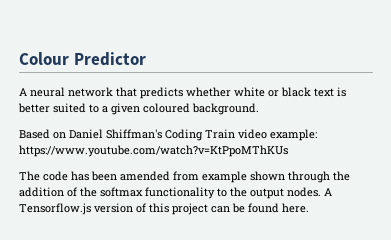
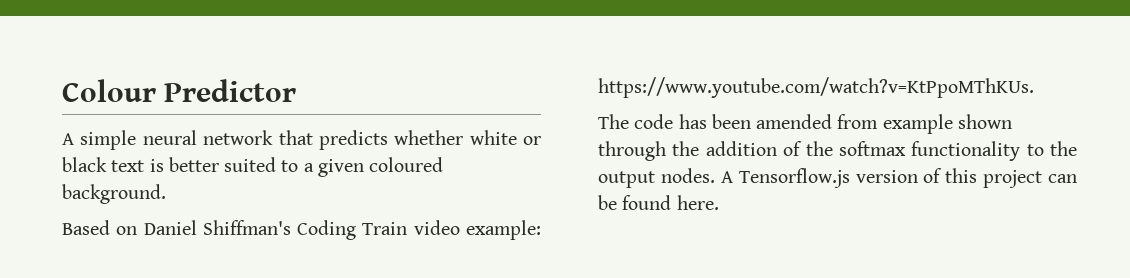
(27, 92) none -> [80,130,137,150] simple
[19,145,288,157] https://www.youtube.com/watch?v=KtPpoMThKUs -> [598,77,1034,98] https://www.youtube.com/watch?v=KtPpoMThKUs.

